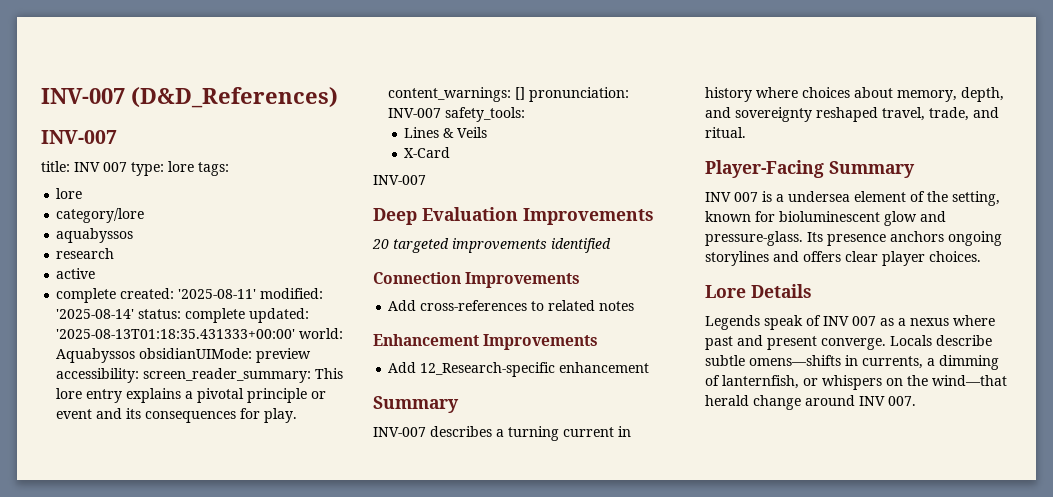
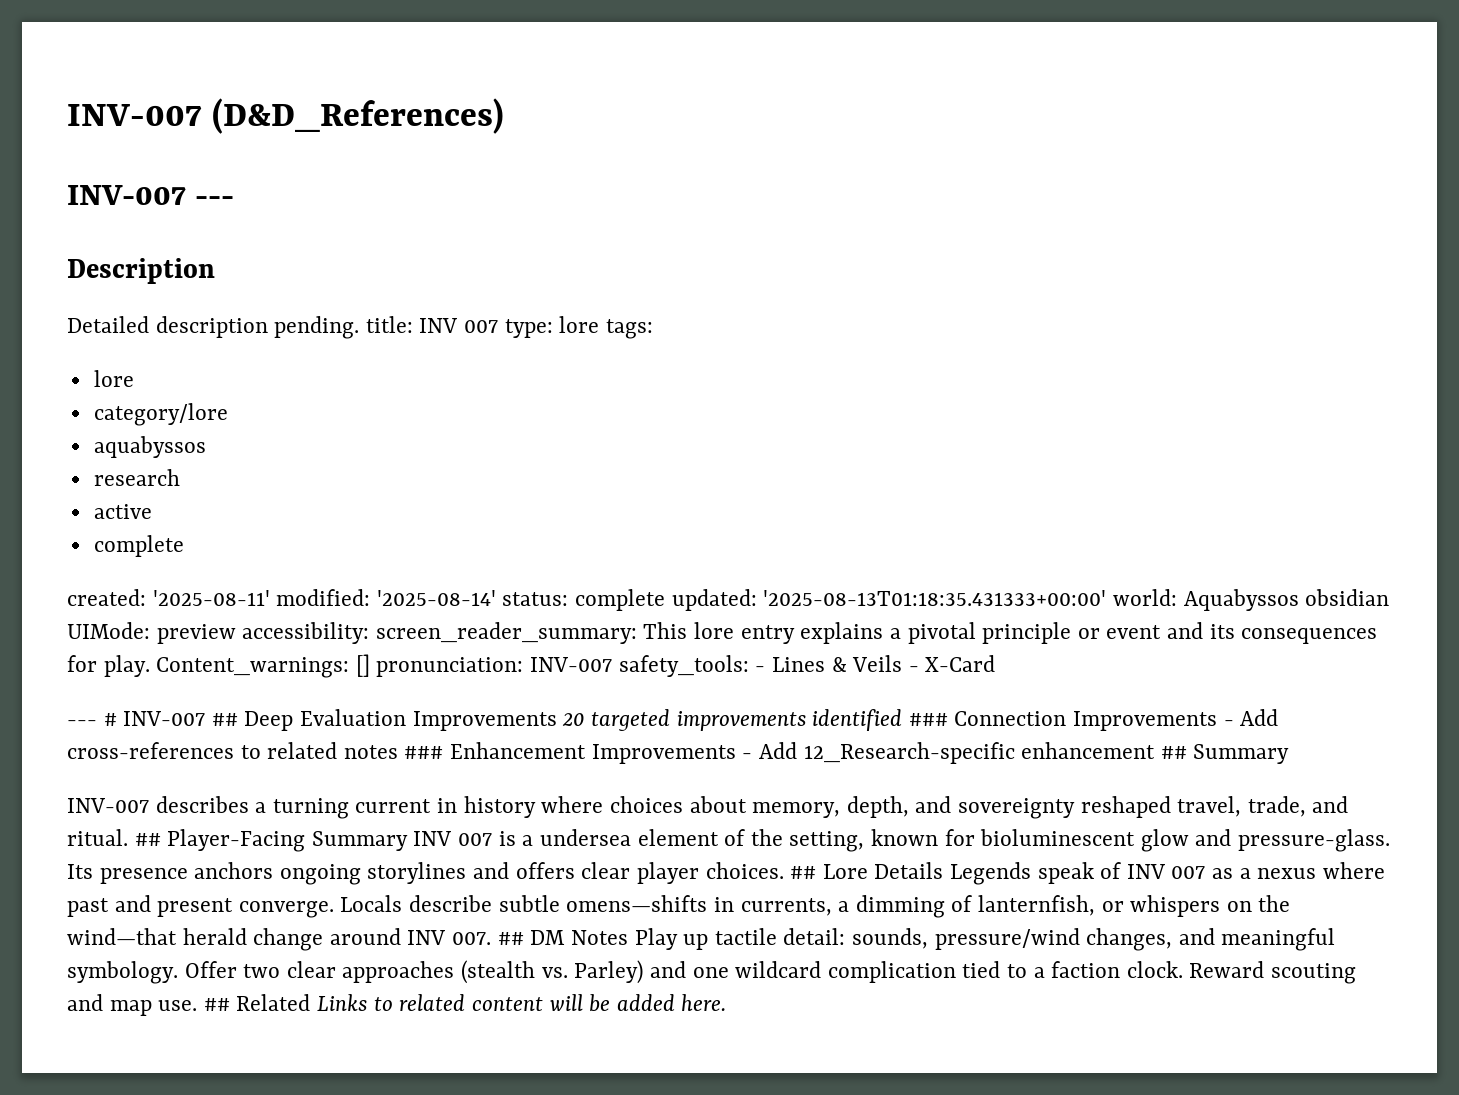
(117, 137) // -> [195,196,235,205] [67,258,215,284] [67,316,360,339] --- // Description // Detailed description pending.
(117, 295) none -> (184, 546) //
[139,348,253,359] obsidianUIMode: -> [1305,589,1390,606] [67,622,150,639] obsidian UIMode:
[388,87,512,102] content_warnings: -> [156,657,350,678] Content_warnings:
(526, 114) // -> [755,666,766,672] -
(488, 132) // -> [908,666,919,672] -
[373,175,426,185] INV-007 // -> [67,711,238,726] --- # INV-007 ##
(654, 216) // -> (557, 721) none
(611, 245) // -> [908,713,948,726] ###
(581, 280) // -> [1223,720,1234,726] -
(635, 306) // -> [404,746,444,759] ###
(599, 342) // -> [742,753,753,759] -
(650, 367) // -> [1160,746,1187,759] ##
(746, 132) // -> [134,833,161,846] ##
(915, 169) // -> (408, 841) none
(981, 256) // -> [790,866,817,879] ##
(812, 291) // -> (944, 870) none
(916, 401) none -> [497,928,1336,951] [67,960,1357,984] [67,994,727,1016] ## DM Notes Play up tactile detail: sounds, pressure/wind changes, and meaningful symbology. Offer two clear approaches (stealth vs. Parley) and one wildcard complication tied to a faction clock. Reward scouting and map use. ## Related Links to related content will be added here.

